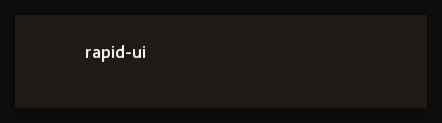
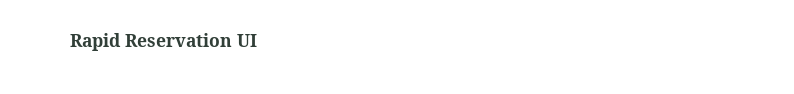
[85,45,146,62] rapid-ui -> [70,33,257,51] Rapid Reservation UI

